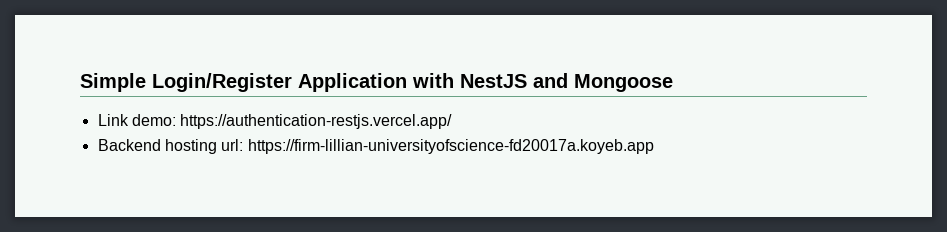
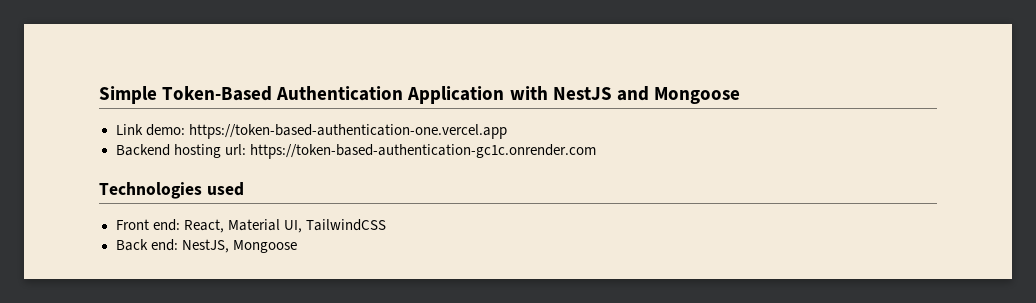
[152,73,292,92] Login/Register -> [162,86,404,101] Token-Based Authentication
[180,114,453,129] https://authentication-restjs.vercel.app/ -> [188,124,507,139] https://token-based-authentication-one.vercel.app
[247,139,654,154] https://firm-lillian-universityofscience-fd20017a.koyeb.app -> [249,144,596,159] [99,182,244,199] [115,219,386,233] [115,239,297,253] https://token-based-authentication-gc1c.onrender.com // Technologies used // Front end: React, Material UI, TailwindCSS // Back end: NestJS, Mongoose

